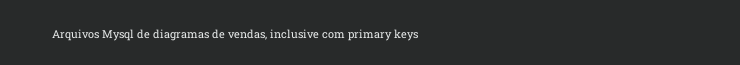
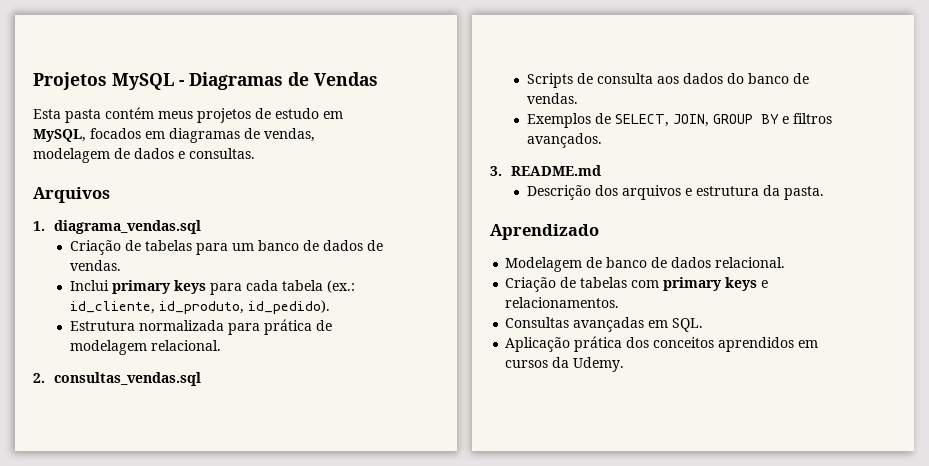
[52,29,418,41] Arquivos Mysql de diagramas de vendas, inclusive com primary keys -> [33,72,378,90] [33,107,343,123] [33,128,315,143] [33,148,255,163] [33,187,110,203] [33,220,202,234] [69,240,383,255] [69,260,121,271] [69,280,355,295] [69,300,330,314] [69,319,332,335] [69,340,221,355] [33,372,202,386] [526,73,809,88] [526,93,578,104] [526,113,832,128] [526,133,602,148] [490,165,602,176] [526,185,824,200] [490,224,599,240] [505,257,786,272] [505,277,769,292] [505,297,620,308] [505,317,704,332] [505,336,819,352] [505,357,625,372] Projetos MySQL - Diagramas de Vendas // Esta pasta contém meus projetos de estudo em MySQL, focados em diagramas de vendas, modelagem de dados e consultas. // Arquivos // 1. diagrama_vendas.sql // Criação de tabelas para um banco de dados de vendas. // Inclui primary keys para cada tabela (ex.: id_cliente, id_produto, id_pedido). // Estrutura normalizada para prática de modelagem relacional. // 2. consultas_vendas.sql // Scripts de consulta aos dados do banco de vendas. // Exemplos de SELECT, JOIN, GROUP BY e filtros avançados. // 3. README.md // Descrição dos arquivos e estrutura da pasta. // Aprendizado // Modelagem de banco de dados relacional. // Criação de tabelas com primary keys e relacionamentos. // Consultas avançadas em SQL. // Aplicação prática dos conceitos aprendidos em cursos da Udemy.

